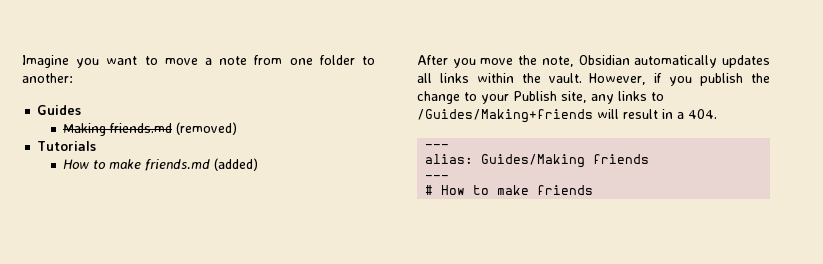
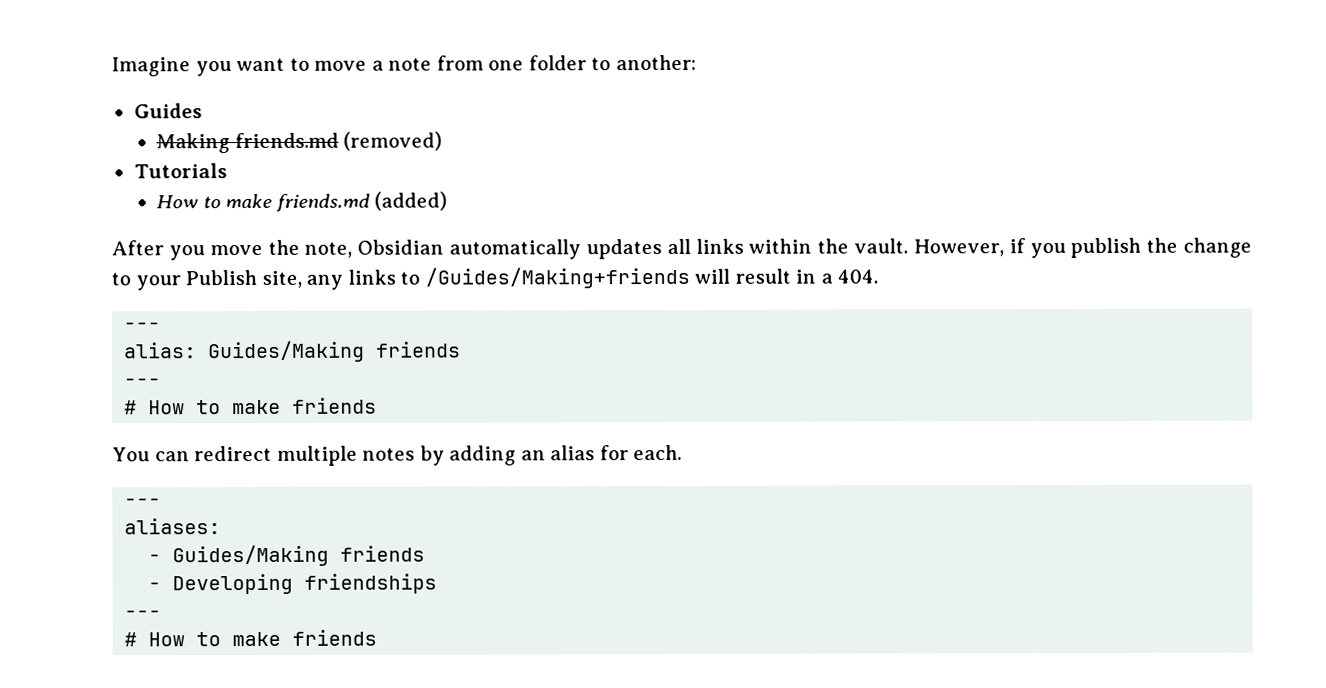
(594, 190) none -> [112,444,683,466] [124,498,162,507] [124,518,222,535] [148,544,426,567] [148,573,438,595] [124,610,162,619] [124,629,378,647] // You can redirect multiple notes by adding an alias for each. // --- // aliases: // - Guides/Making friends // - Developing friendships // --- // # How to make friends

